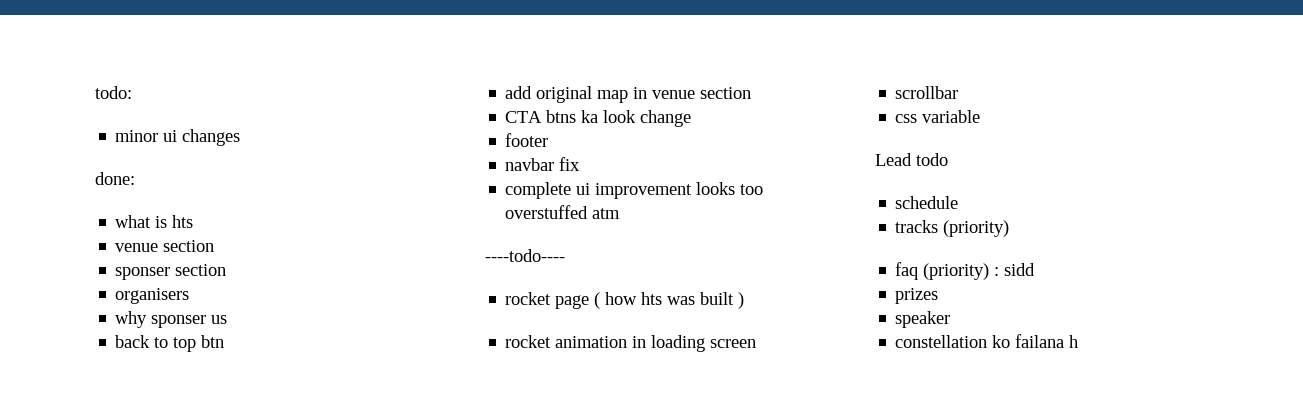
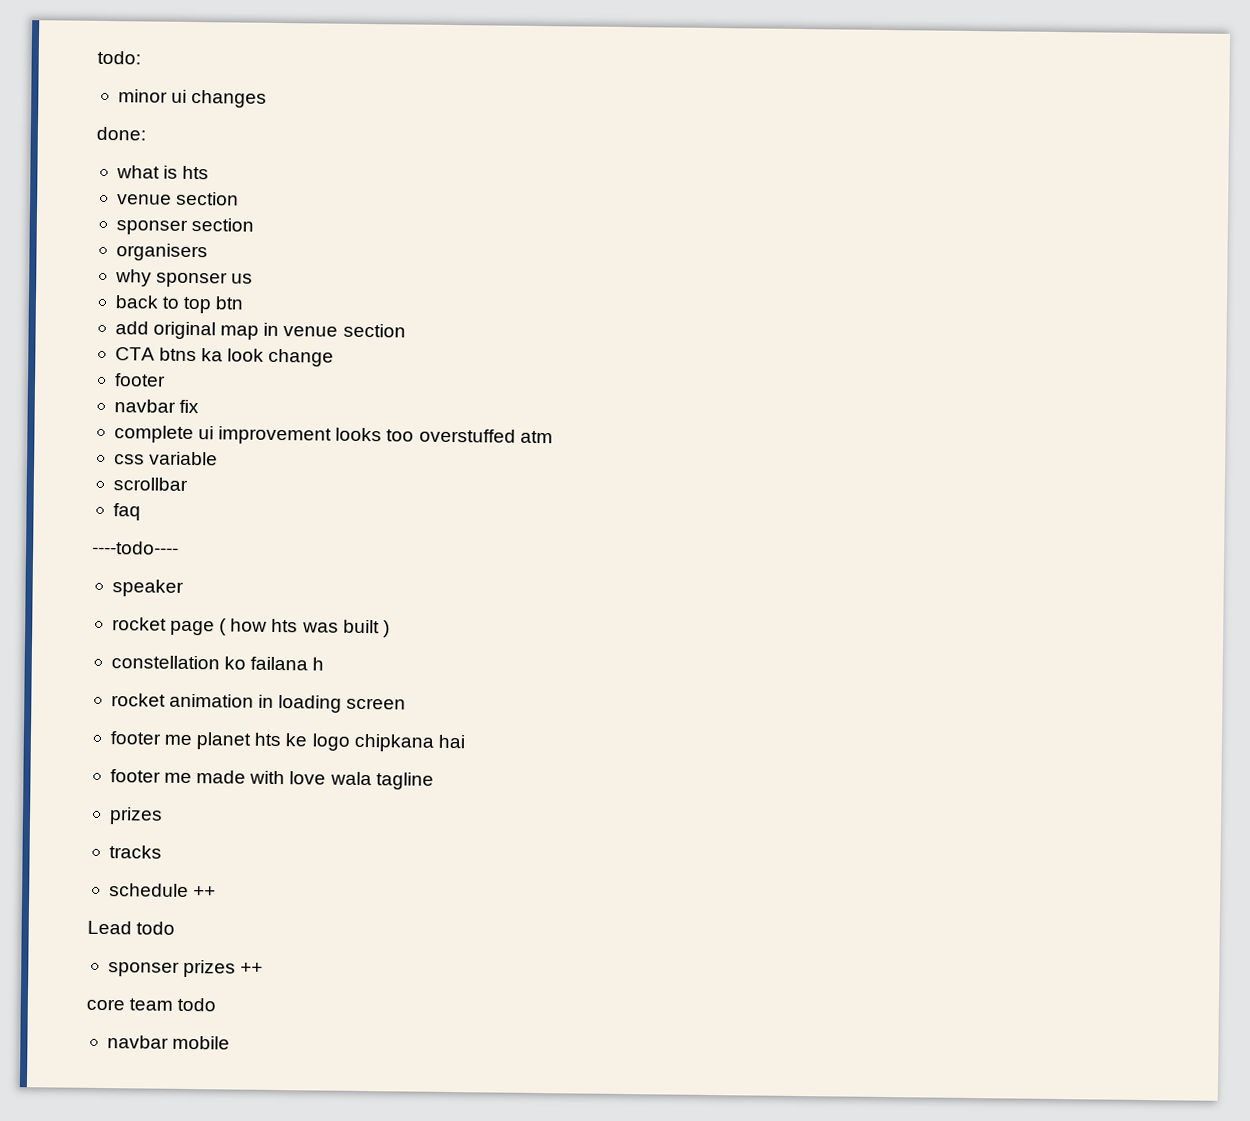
(621, 213) none -> [113,451,219,466] [112,477,188,491] [112,503,141,521] // css variable // scrollbar // faq
(565, 255) none -> [111,579,184,597] // speaker
(745, 300) none -> [110,655,325,671] // constellation ko failana h
[895,86,959,99] [895,110,981,123] [875,153,948,166] [895,196,959,209] [895,220,1010,237] [895,262,1036,280] [895,288,939,304] [895,311,951,328] [895,334,1079,348] scrollbar // css variable // Lead todo // schedule // tracks (priority) // faq (priority) : sidd // prizes // speaker // constellation ko failana h -> [109,731,465,752] [109,769,434,790] [108,807,163,825] [108,845,162,859] [108,883,217,898] [87,920,176,935] [107,959,264,978] [86,997,217,1012] [106,1035,231,1050] footer me planet hts ke logo chipkana hai // footer me made with love wala tagline // prizes // tracks // schedule ++ // Lead todo // sponser prizes ++ // core team todo // navbar mobile

